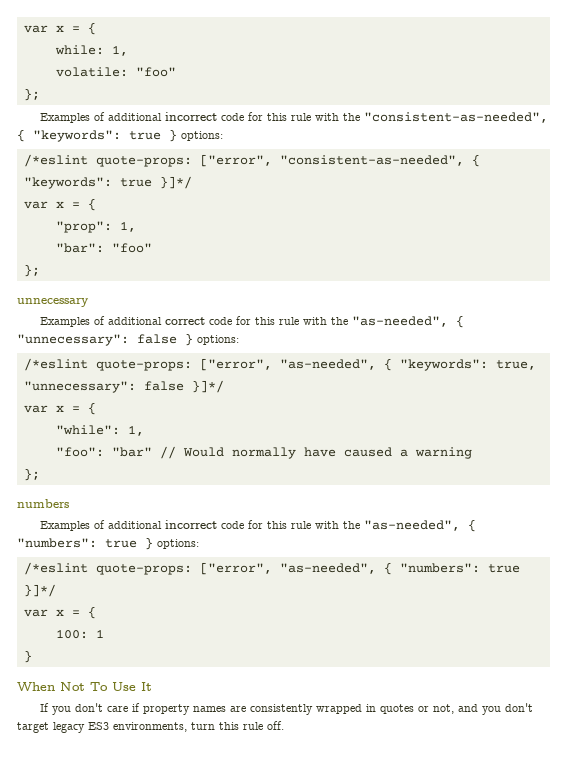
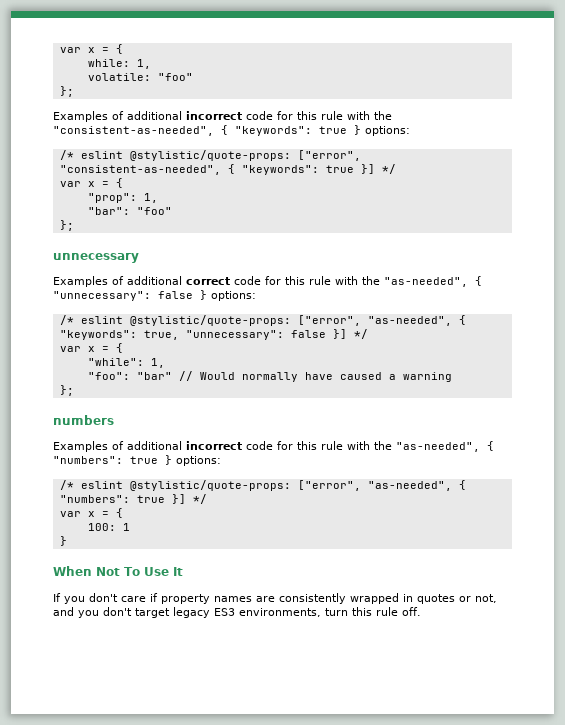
[23,154,192,167] /*eslint quote-props: -> [59,150,291,161] /* eslint @stylistic/quote-props:
[159,176,192,189] }]*/ -> [360,164,396,174] }] */
[23,358,192,371] /*eslint quote-props: -> [59,315,291,326] /* eslint @stylistic/quote-props:
[191,380,224,393] }]*/ -> [332,329,368,339] }] */
[23,562,192,575] /*eslint quote-props: -> [59,480,291,491] /* eslint @stylistic/quote-props:
[23,584,56,597] }]*/ -> [171,494,207,504] }] */

